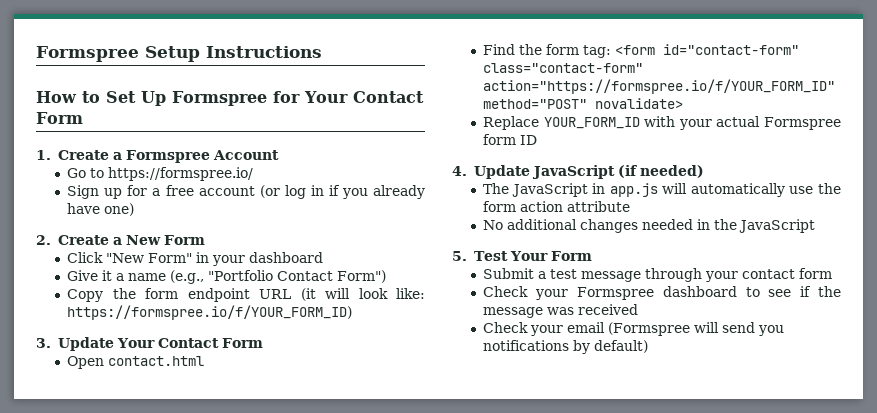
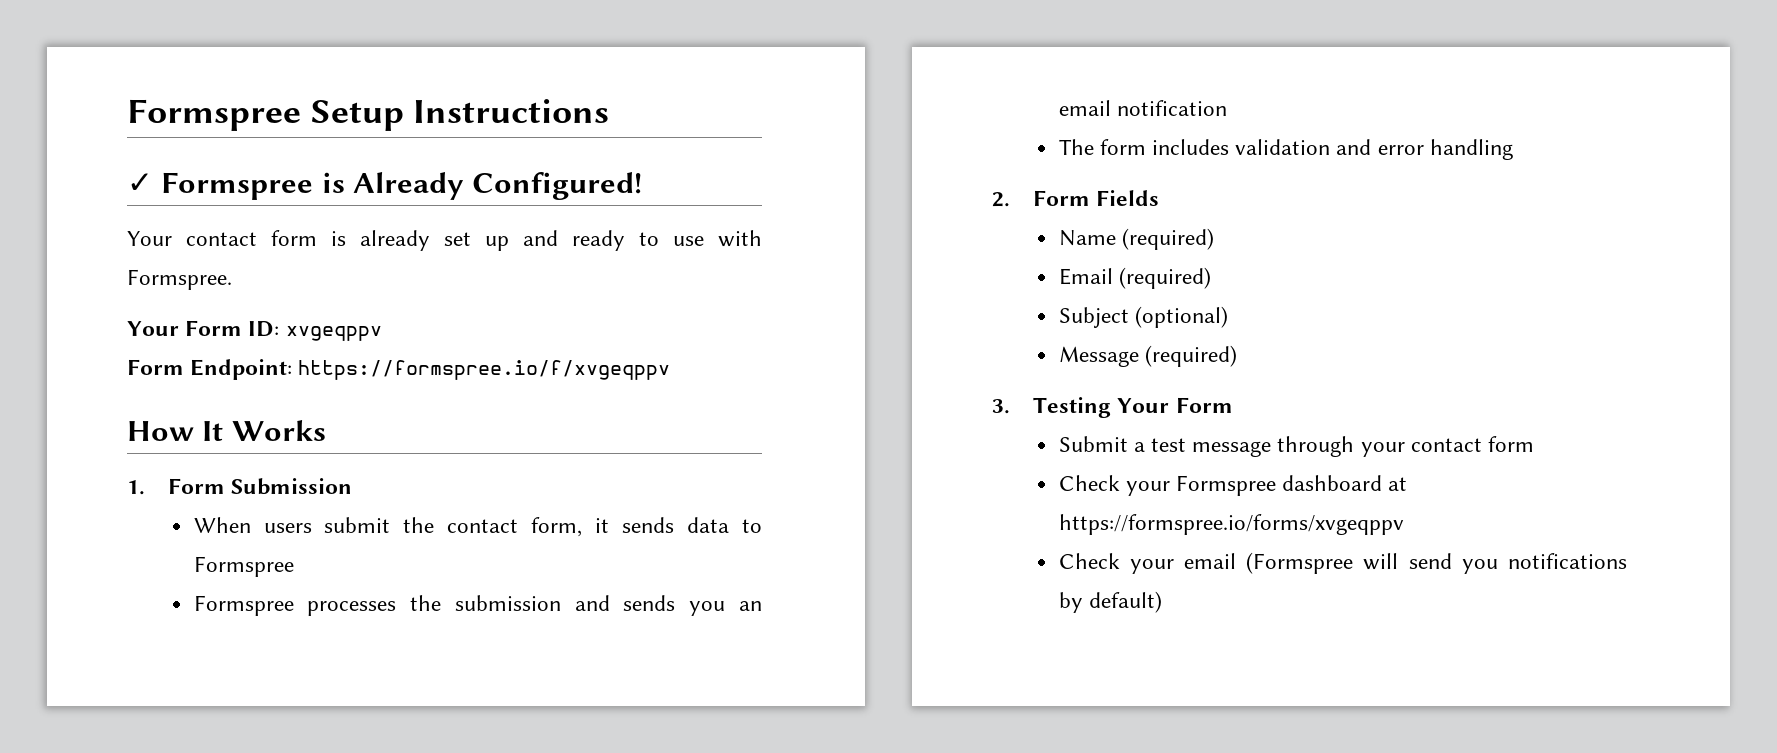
[36,91,424,106] [36,112,83,124] [36,150,279,163] [67,167,254,181] [67,185,425,199] [67,203,135,216] [36,235,205,245] [67,252,324,266] [67,270,387,284] [67,288,425,302] [67,305,353,320] [36,337,263,351] [67,356,205,369] [483,44,800,58] [483,63,644,73] [483,79,836,94] [483,98,684,109] [483,116,841,130] [483,134,538,145] [452,165,704,179] [483,183,841,197] [483,201,631,212] [483,219,816,233] [452,251,508,261] How to Set Up Formspree for Your Contact Form // 1. Create a Formspree Account // Go to https://formspree.io/ // Sign up for a free account (or log in if you already have one) // 2. Create a New Form // Click "New Form" in your dashboard // Give it a name (e.g., "Portfolio Contact Form") // Copy the form endpoint URL (it will look like: https://formspree.io/f/YOUR_FORM_ID) // 3. Update Your Contact Form // Open contact.html // Find the form tag: <form id="contact-form" class="contact-form" action="https://formspree.io/f/YOUR_FORM_ID" method="POST" novalidate> // Replace YOUR_FORM_ID with your actual Formspree form ID // 4. Update JavaScript (if needed) // The JavaScript in app.js will automatically use the form action attribute // No additional changes needed in the JavaScript // 5. Test -> [127,172,643,200] [127,230,762,251] [127,269,232,290] [127,320,382,341] [127,359,671,380] [127,420,326,441] [127,478,353,495] [193,517,762,537] [193,556,294,577] [193,595,762,616] [1058,100,1227,116] [1058,139,1513,160] [992,190,1160,207] [1058,228,1214,250] [1058,267,1211,289] [1058,306,1228,328] [1058,345,1237,367] [992,397,1112,418] ✓ Formspree is Already Configured! // Your contact form is already set up and ready to use with Formspree. // Your Form ID: xvgeqppv // Form Endpoint: https://formspree.io/f/xvgeqppv // How It Works // 1. Form Submission // When users submit the contact form, it sends data to Formspree // Formspree processes the submission and sends you an email notification // The form includes validation and error handling // 2. Form Fields // Name (required) // Email (required) // Subject (optional) // Message (required) // 3. Testing
[745,286,841,297] [483,304,639,318] to see if the message was received -> [1388,477,1408,491] [1058,514,1404,535] at https://formspree.io/forms/xvgeqppv

